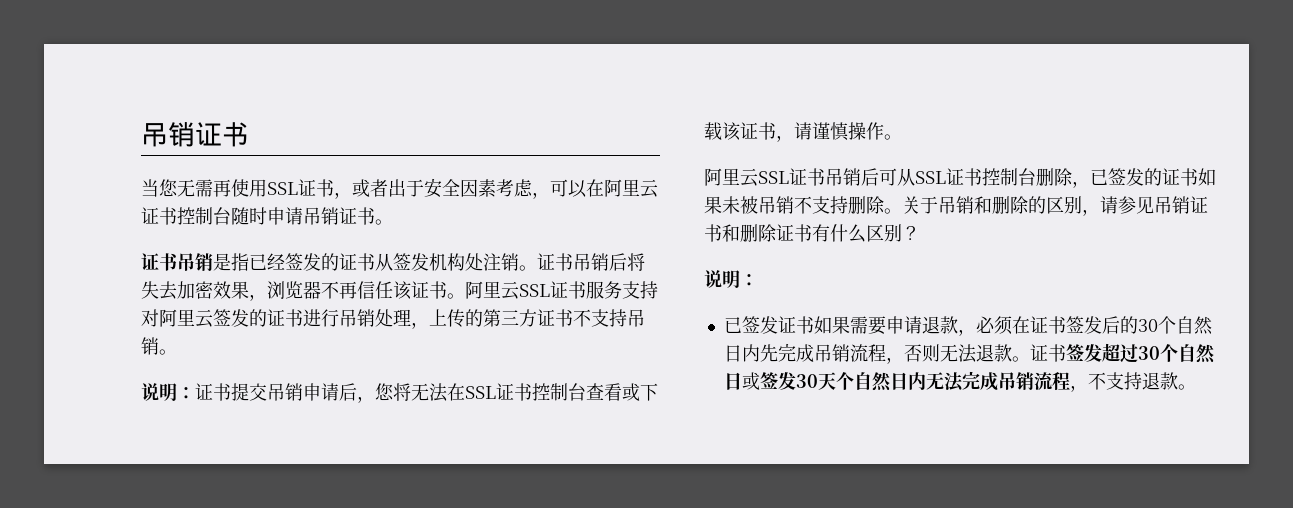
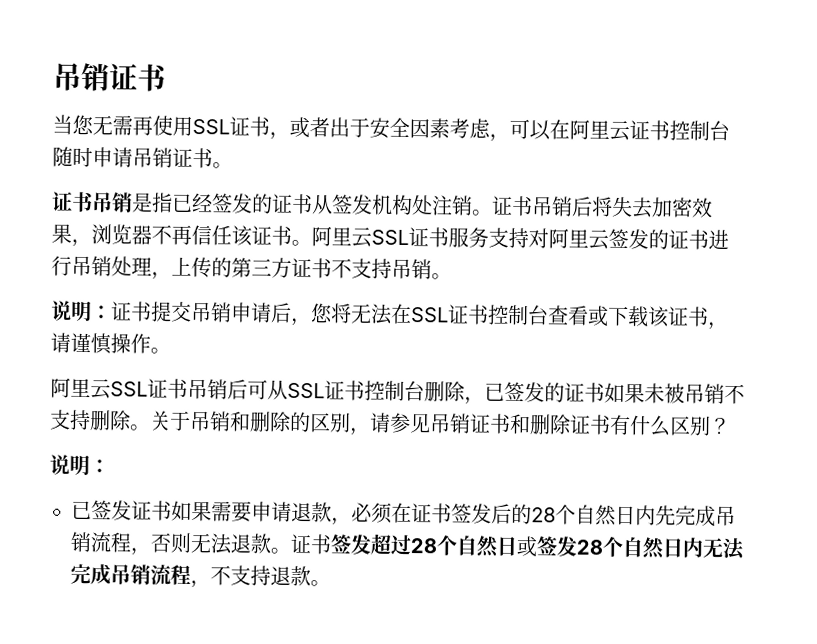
[1137,319,1158,332] 30 -> [531,507,556,523] 28
[1137,346,1160,360] 30 -> [410,538,438,554] 28
[795,372,836,390] 30天 -> [576,539,603,555] 28

